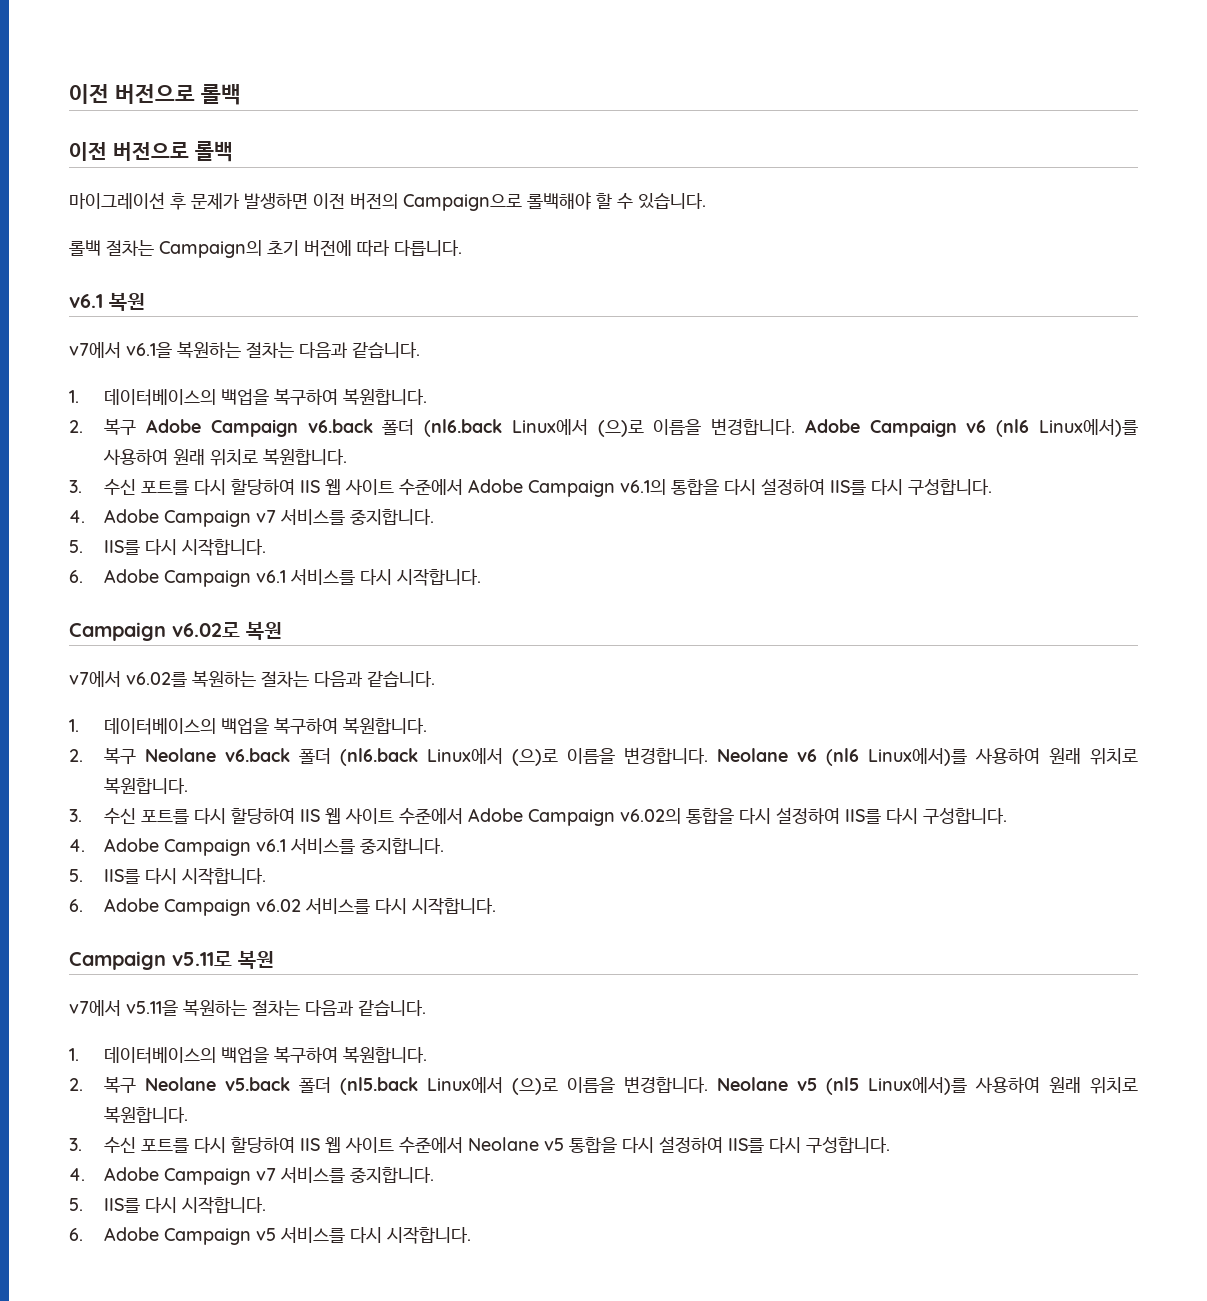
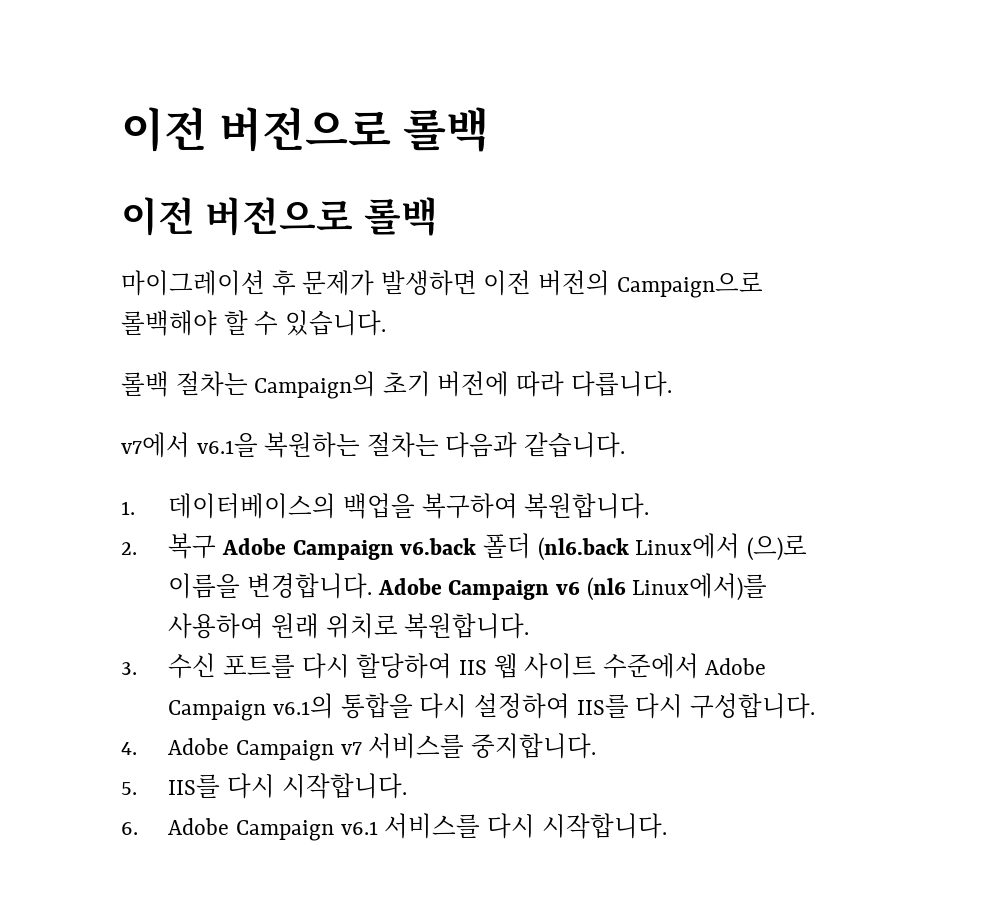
[69,292,145,311] // v6.1 복원 -> (672, 384) none
[69,621,282,641] [69,671,435,687] [69,718,428,735] [69,747,1138,766] [104,778,189,794] [69,807,1008,826] [69,838,445,856] [69,867,267,885] [69,897,497,916] [69,950,274,970] [69,1000,426,1016] [69,1047,428,1064] [69,1076,1138,1095] [104,1107,189,1123] [69,1136,891,1153] [69,1167,435,1185] [69,1196,267,1214] [69,1226,472,1245] // Campaign v6.02로 복원 // v7에서 v6.02를 복원하는 절차는 다음과 같습니다. // 1. 데이터베이스의 백업을 복구하여 복원합니다. // 2. 복구 Neolane v6.back 폴더 (nl6.back Linux에서 (으)로 이름을 변경합니다. Neolane v6 (nl6 Linux에서)를 사용하여 원래 위치로 복원합니다. // 3. 수신 포트를 다시 할당하여 IIS 웹 사이트 수준에서 Adobe Campaign v6.02의 통합을 다시 설정하여 IIS를 다시 구성합니다. // 4. Adobe Campaign v6.1 서비스를 중지합니다. // 5. IIS를 다시 시작합니다. // 6. Adobe Campaign v6.02 서비스를 다시 시작합니다. // Campaign v5.11로 복원 // v7에서 v5.11을 복원하는 절차는 다음과 같습니다. // 1. 데이터베이스의 백업을 복구하여 복원합니다. // 2. 복구 Neolane v5.back 폴더 (nl5.back Linux에서 (으)로 이름을 변경합니다. Neolane v5 (nl5 Linux에서)를 사용하여 원래 위치로 복원합니다. // 3. 수신 포트를 다시 할당하여 IIS 웹 사이트 수준에서 Neolane v5 통합을 다시 설정하여 IIS를 다시 구성합니다. // 4. Adobe Campaign v7 서비스를 중지합니다. // 5. IIS를 다시 시작합니다. // 6. Adobe Campaign v5 서비스를 다시 시작합니다. -> (667, 826) none

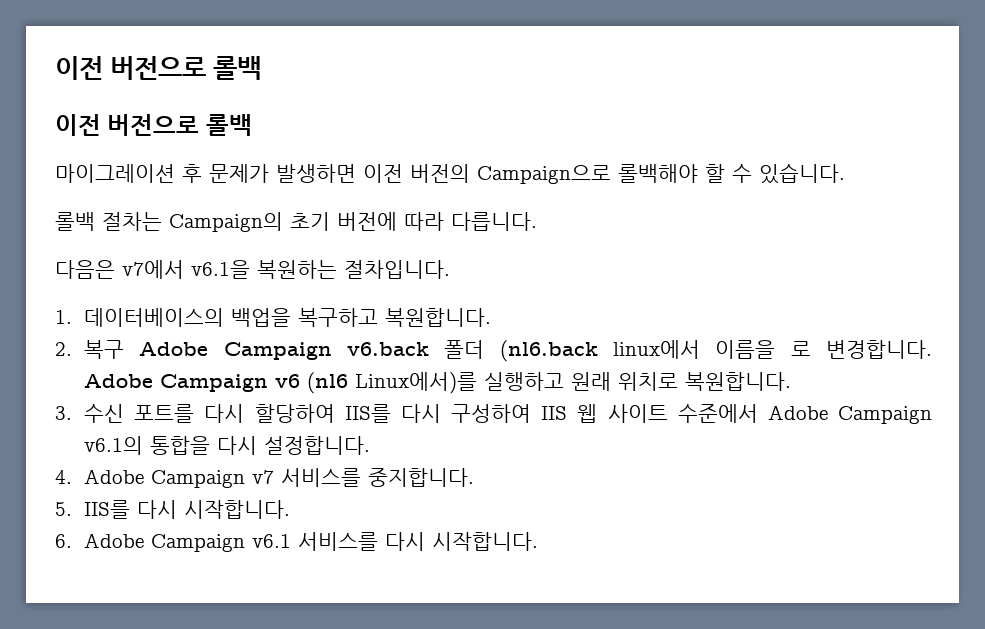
(672, 384) none -> [55,260,115,279] 다음은
[366,432,626,458] 절차는 다음과 같습니다. -> [344,260,450,279] 절차입니다.
[421,493,518,519] 복구하여 -> [298,308,379,327] 복구하고
[635,533,807,561] [168,573,241,599] Linux에서 (으)로 이름을 -> [613,340,811,359] linux에서 이름을 로
[168,613,265,639] 사용하여 -> [484,372,565,391] 실행하고
(453, 666) none -> [344,404,532,423] IIS를 다시 구성하여
[473,693,815,719] 설정하여 IIS를 다시 구성합니다. -> [264,436,371,455] 설정합니다.

